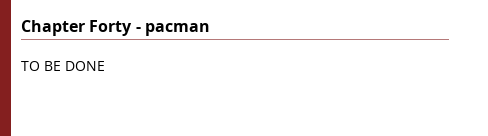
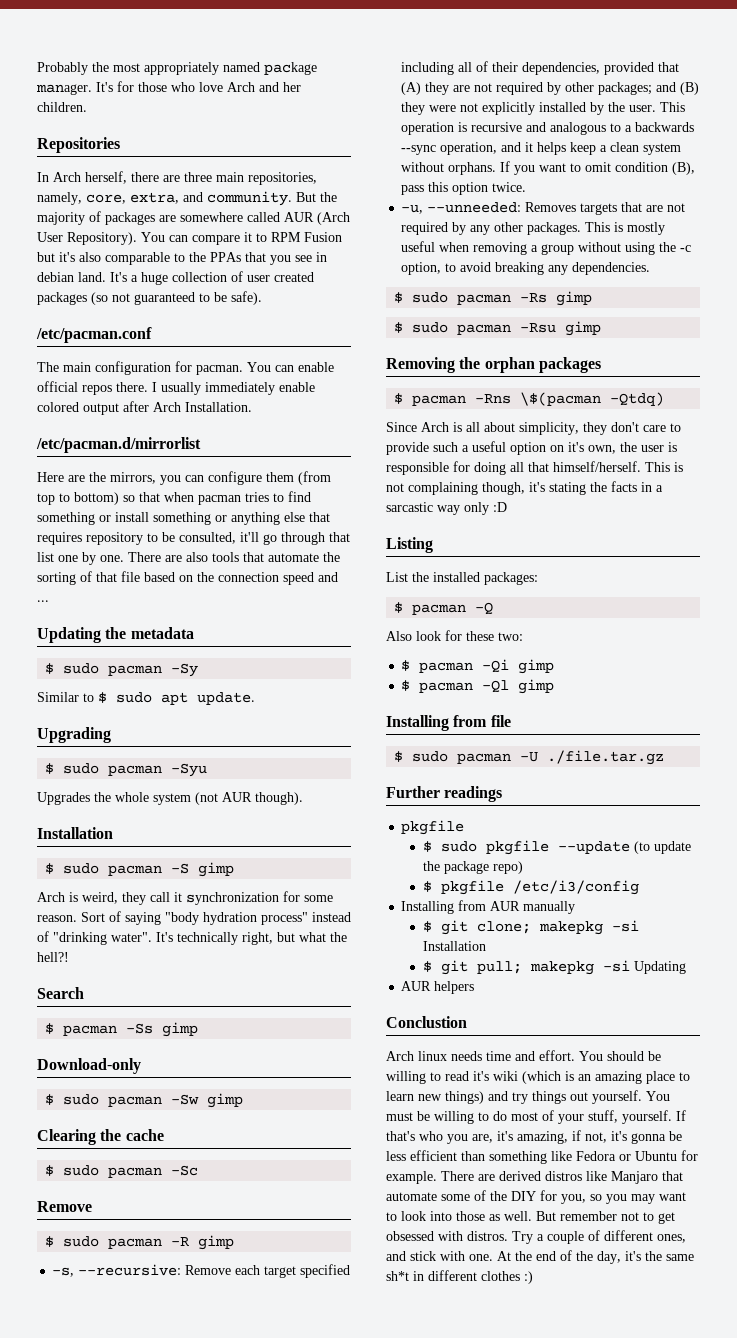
[21,20,210,36] [21,61,105,71] Chapter Forty - pacman // TO BE DONE -> [37,62,317,75] [36,81,301,95] [37,102,87,112] [37,137,120,153] [37,171,317,185] [37,191,337,206] [37,211,350,225] [37,232,342,245] [37,252,327,265] [37,271,314,285] [37,291,262,305] [36,327,152,343] [37,361,334,375] [37,381,315,395] [37,401,252,415] [36,437,201,453] [37,471,331,485] [37,491,311,505] [37,512,330,525] [37,532,350,545] [37,552,340,565] [37,571,338,585] [37,600,49,602] [37,627,194,643] [45,663,199,677] [37,692,255,705] [37,727,111,743] [45,763,208,777] [37,792,303,805] [37,827,113,839] [45,862,235,877] [37,891,333,905] [37,911,351,925] [37,931,347,945] [37,952,69,962] [37,987,84,999] [45,1022,199,1037] [37,1058,141,1074] [45,1093,244,1108] [37,1129,164,1145] [45,1165,199,1178] [37,1201,92,1212] [45,1235,235,1250] [52,1264,351,1278] [401,61,680,75] [401,82,700,95] [401,102,686,115] [401,122,695,135] [401,142,682,155] [401,161,696,175] [401,182,527,195] [401,202,686,215] [401,222,666,235] [401,241,692,255] [401,262,651,275] [394,291,593,306] [394,321,602,336] [386,357,601,373] [394,392,665,406] [386,422,681,435] [386,441,677,455] [386,461,683,475] [386,481,663,495] [386,502,507,515] [386,537,433,553] [386,572,538,585] [394,602,494,615] [386,630,523,641] [401,659,555,674] [401,679,555,694] [386,715,511,731] [394,750,665,765] [386,786,503,802] [401,820,465,835] [422,840,691,855] [422,861,523,874] [422,880,639,895] [401,900,576,914] [422,920,639,935] [422,941,486,951] [422,960,686,975] [401,981,475,994] [386,1016,467,1028] [386,1050,661,1061] [386,1071,690,1084] [386,1090,670,1104] [386,1110,686,1124] [386,1130,682,1144] [386,1150,698,1164] [386,1171,683,1184] [386,1190,686,1204] [386,1211,675,1224] [386,1230,686,1244] [386,1250,694,1264] [386,1270,533,1284] Probably the most appropriately named package manager. It's for those who love Arch and her children. // Repositories // In Arch herself, there are three main repositories, namely, core, extra, and community. But the majority of packages are somewhere called AUR (Arch User Repository). You can compare it to RPM Fusion but it's also comparable to the PPAs that you see in debian land. It's a huge collection of user created packages (so not guaranteed to be safe). // /etc/pacman.conf // The main configuration for pacman. You can enable official repos there. I usually immediately enable colored output after Arch Installation. // /etc/pacman.d/mirrorlist // Here are the mirrors, you can configure them (from top to bottom) so that when pacman tries to find something or install something or anything else that requires repository to be consulted, it'll go through that list one by one. There are also tools that automate the sorting of that file based on the connection speed and ... // Updating the metadata // $ sudo pacman -Sy // Similar to $ sudo apt update. // Upgrading // $ sudo pacman -Syu // Upgrades the whole system (not AUR though). // Installation // $ sudo pacman -S gimp // Arch is weird, they call it synchronization for some reason. Sort of saying "body hydration process" instead of "drinking water". It's technically right, but what the hell?! // Search // $ pacman -Ss gimp // Download-only // $ sudo pacman -Sw gimp // Clearing the cache // $ sudo pacman -Sc // Remove // $ sudo pacman -R gimp // -s, --recursive: Remove each target specified including all of their dependencies, provided that (A) they are not required by other packages; and (B) they were not explicitly installed by the user. This operation is recursive and analogous to a backwards --sync operation, and it helps keep a clean system without orphans. If you want to omit condition (B), pass this option twice. // -u, --unneeded: Removes targets that are not required by any other packages. This is mostly useful when removing a group without using the -c option, to avoid breaking any dependencies. // $ sudo pacman -Rs gimp // $ sudo pacman -Rsu gimp // Removing the orphan packages // $ pacman -Rns \$(pacman -Qtdq) // Since Arch is all about simplicity, they don't care to provide such a useful option on it's own, the user is responsible for doing all that himself/herself. This is not complaining though, it's stating the facts in a sarcastic way only :D // Listing // List the installed packages: // $ pacman -Q // Also look for these two: // $ pacman -Qi gimp // $ pacman -Ql gimp // Installing from file // $ sudo pacman -U ./file.tar.gz // Further readings // pkgfile // $ sudo pkgfile --update (to update the package repo) // $ pkgfile /etc/i3/config // Installing from AUR manually // $ git clone; makepkg -si Installation // $ git pull; makepkg -si Updating // AUR helpers // Conclustion // Arch linux needs time and effort. You should be willing to read it's wiki (which is an amazing place to learn new things) and try things out yourself. You must be willing to do most of your stuff, yourself. If that's who you are, it's amazing, if not, it's gonna be less efficient than something like Fedora or Ubuntu for example. There are derived distros like Manjaro that automate some of the DIY for you, so you may want to look into those as well. But remember not to get obsessed with distros. Try a couple of different ones, and stick with one. At the end of the day, it's the same sh*t in different clothes :)

